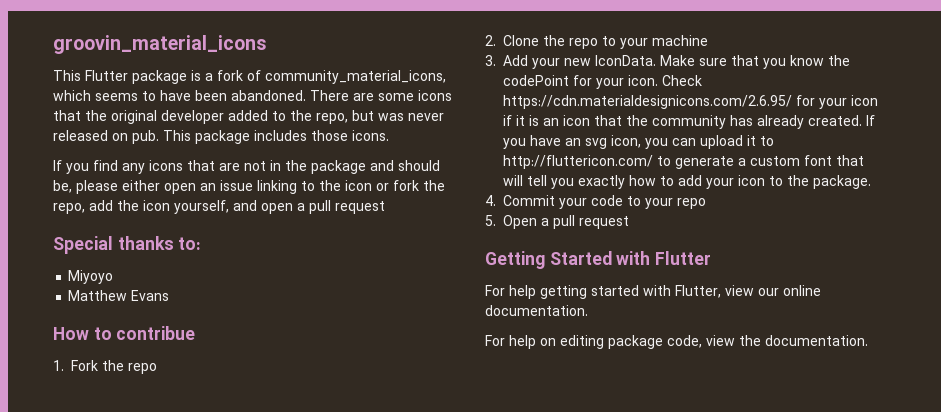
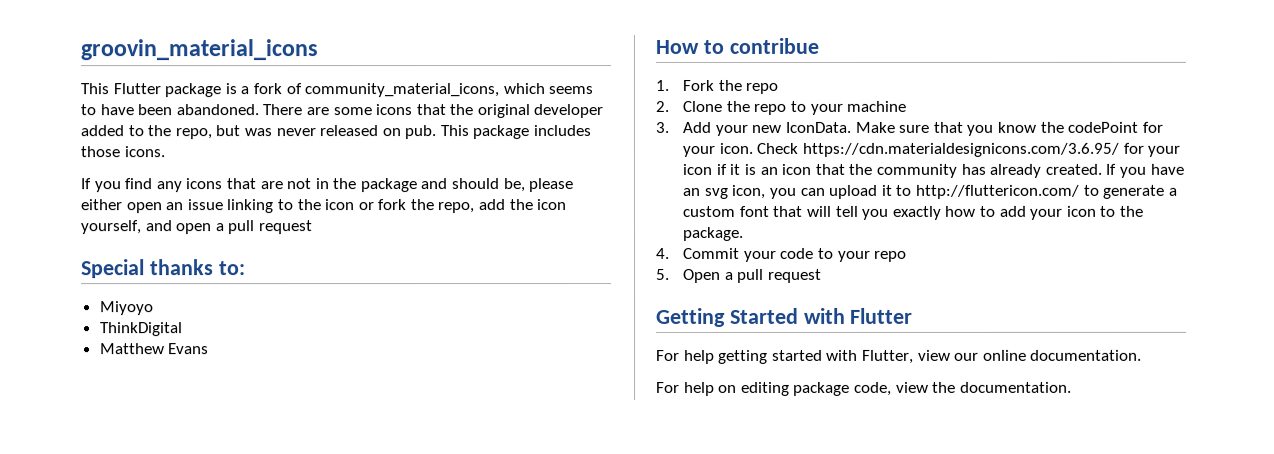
(114, 277) none -> [99,322,183,337] // ThinkDigital
[503,95,792,109] https://cdn.materialdesignicons.com/2.6.95/ -> [802,142,1120,157] https://cdn.materialdesignicons.com/3.6.95/

